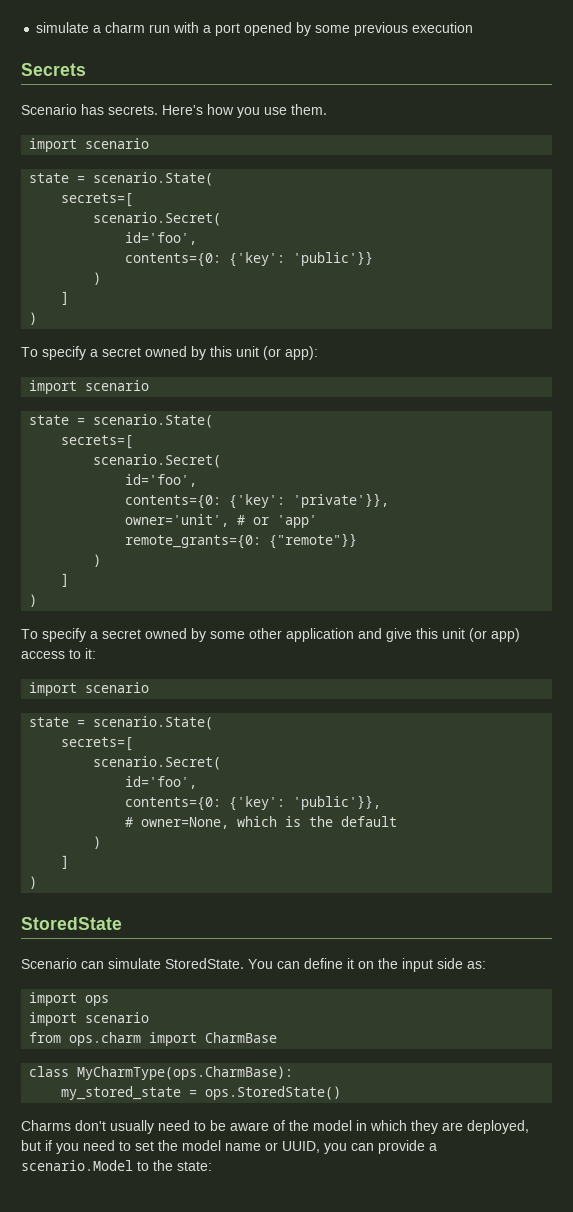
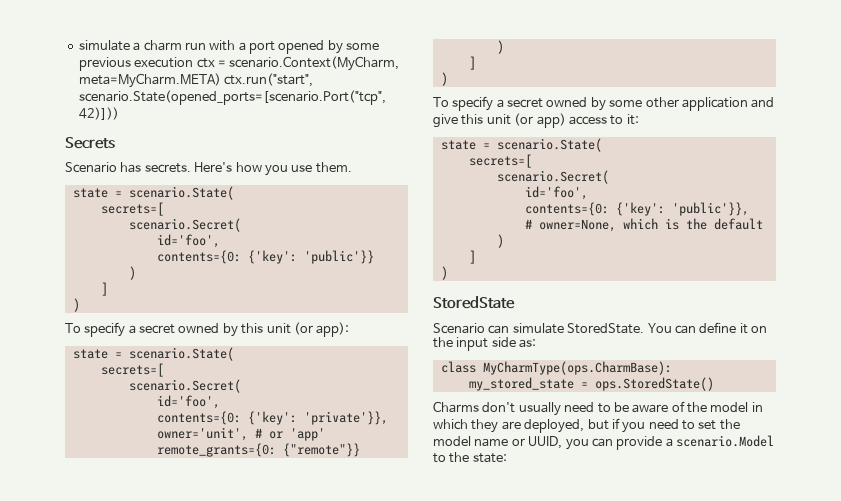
(474, 27) none -> [196,56,400,71] [78,73,314,88] [78,90,386,105] [78,107,119,120] ctx = scenario.Context(MyCharm, meta=MyCharm.META) ctx.run("start", scenario.State(opened_ports=[scenario.Port("tcp", 42)]))
[29,138,150,152] // import scenario -> (352, 167) none
[29,380,150,394] // import scenario -> (350, 329) none
[29,682,150,696] // import scenario -> (639, 119) none
[29,992,110,1006] [29,1012,150,1026] [29,1032,278,1046] // import ops // import scenario // from ops.charm import CharmBase -> (537, 343) none

